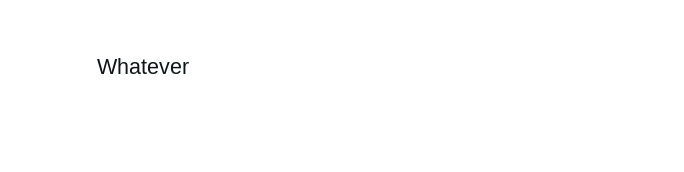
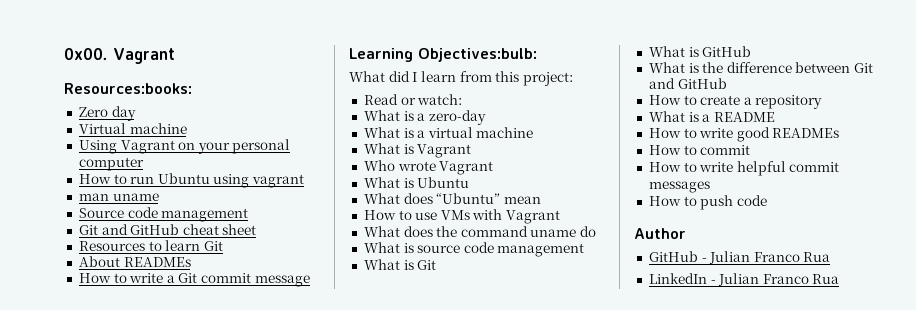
[97,58,189,74] Whatever -> [64,48,175,64] [64,83,192,94] [78,106,136,121] [78,123,187,134] [78,139,291,154] [78,157,144,171] [78,173,305,188] [78,193,159,201] [78,207,249,222] [78,224,257,235] [78,240,223,251] [78,256,191,267] [78,273,310,287] [349,48,537,62] [349,71,573,86] [363,94,463,105] [363,110,486,125] [363,127,534,138] [363,143,472,158] [363,160,494,175] [363,177,470,188] [363,193,541,204] [363,209,561,224] [363,226,597,237] [363,242,585,257] [363,259,437,270] [648,46,752,57] [648,62,874,73] [648,78,727,89] [648,95,823,109] [648,111,775,122] [648,127,840,142] [648,145,751,155] [648,161,840,176] [648,181,710,193] [648,195,767,210] [634,228,686,239] [648,251,831,264] [648,273,840,286] 0x00. Vagrant // Resources:books: // Zero day // Virtual machine // Using Vagrant on your personal computer // How to run Ubuntu using vagrant // man uname // Source code management // Git and GitHub cheat sheet // Resources to learn Git // About READMEs // How to write a Git commit message // Learning Objectives:bulb: // What did I learn from this project: // Read or watch: // What is a zero-day // What is a virtual machine // What is Vagrant // Who wrote Vagrant // What is Ubuntu // What does “Ubuntu” mean // How to use VMs with Vagrant // What does the command uname do // What is source code management // What is Git // What is GitHub // What is the difference between Git and GitHub // How to create a repository // What is a README // How to write good READMEs // How to commit // How to write helpful commit messages // How to push code // Author // GitHub - Julian Franco Rua // LinkedIn - Julian Franco Rua

